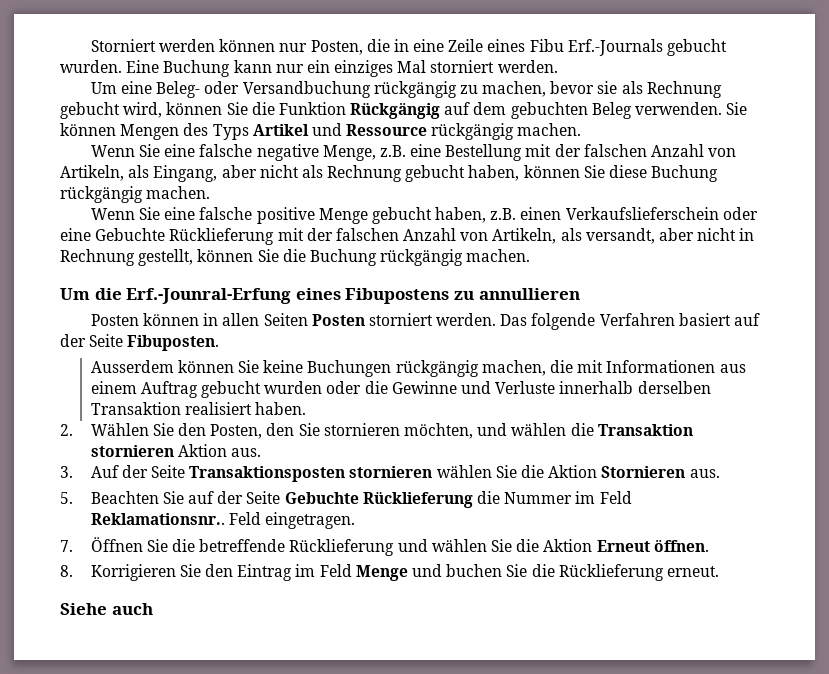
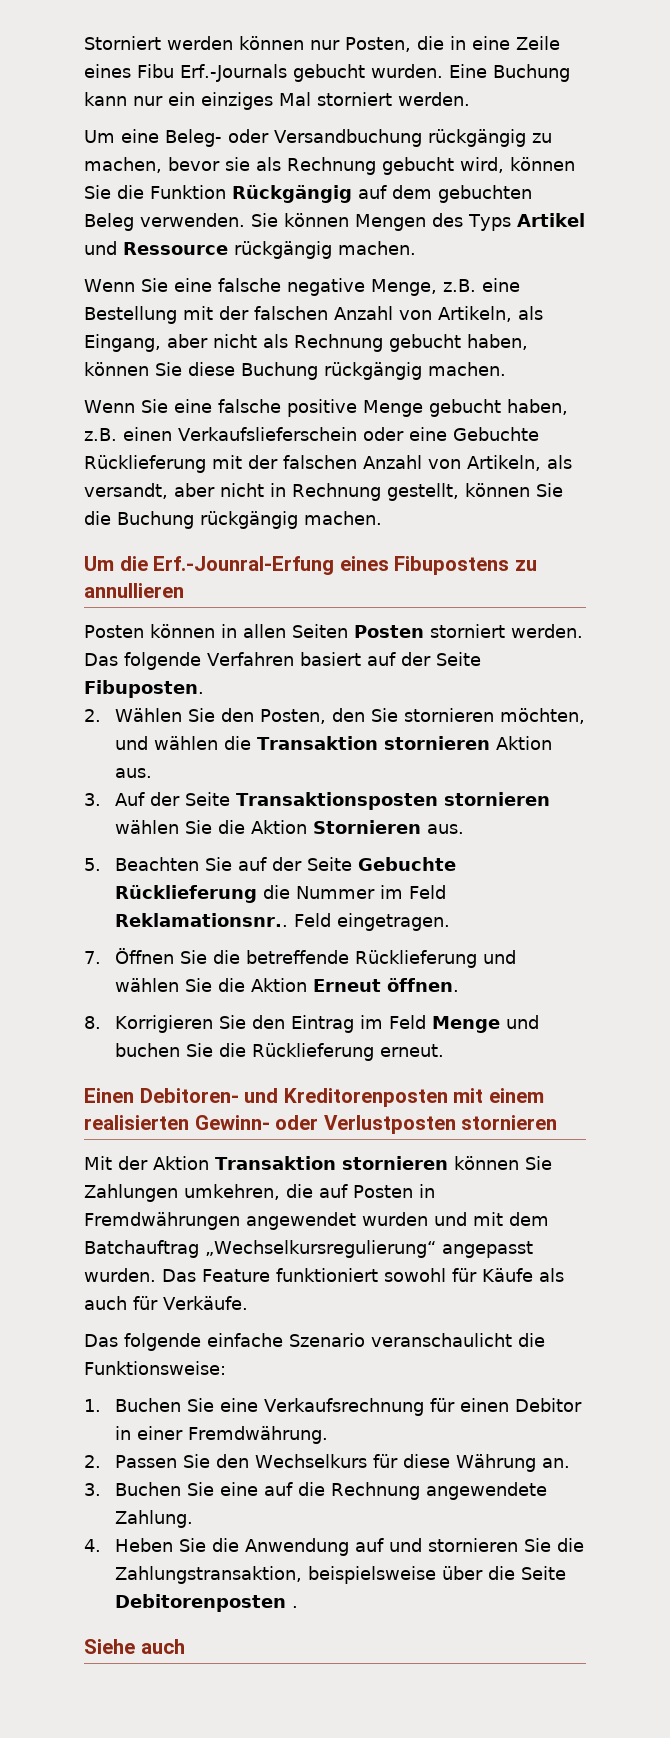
[90,360,746,377] [90,381,711,398] [90,402,307,415] // Ausserdem können Sie keine Buchungen rückgängig machen, die mit Informationen aus einem Auftrag gebucht wurden oder die Gewinne und Verluste innerhalb derselben Transaktion realisiert haben. -> (204, 689) none
(719, 571) none -> [84,1088,544,1107] [84,1115,558,1134] [84,1156,552,1170] [84,1184,435,1202] [84,1212,549,1230] [84,1240,533,1258] [84,1268,564,1282] [84,1296,248,1310] [84,1333,545,1351] [84,1361,226,1375] [84,1398,583,1416] [115,1426,329,1444] [84,1454,571,1472] [84,1482,548,1500] [115,1510,194,1528] [84,1538,585,1556] [115,1566,567,1584] [115,1594,299,1612] // Einen Debitoren- und Kreditorenposten mit einem realisierten Gewinn- oder Verlustposten stornieren // Mit der Aktion Transaktion stornieren können Sie Zahlungen umkehren, die auf Posten in Fremdwährungen angewendet wurden und mit dem Batchauftrag „Wechselkursregulierung“ angepasst wurden. Das Feature funktioniert sowohl für Käufe als auch für Verkäufe. // Das folgende einfache Szenario veranschaulicht die Funktionsweise: // 1. Buchen Sie eine Verkaufsrechnung für einen Debitor in einer Fremdwährung. // 2. Passen Sie den Wechselkurs für diese Währung an. // 3. Buchen Sie eine auf die Rechnung angewendete Zahlung. // 4. Heben Sie die Anwendung auf und stornieren Sie die Zahlungstransaktion, beispielsweise über die Seite Debitorenposten .

